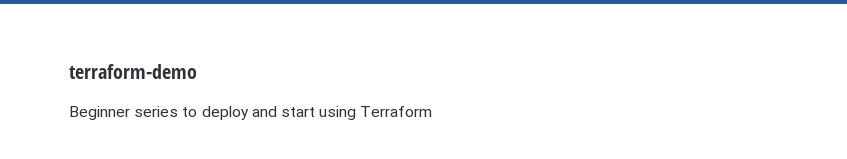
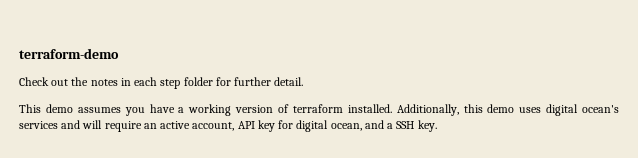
[69,106,433,120] Beginner series to deploy and start using Terraform -> [19,77,304,89] [19,104,619,116] [19,120,437,132] Check out the notes in each step folder for further detail. // This demo assumes you have a working version of terraform installed. Additionally, this demo uses digital ocean's services and will require an active account, API key for digital ocean, and a SSH key.

